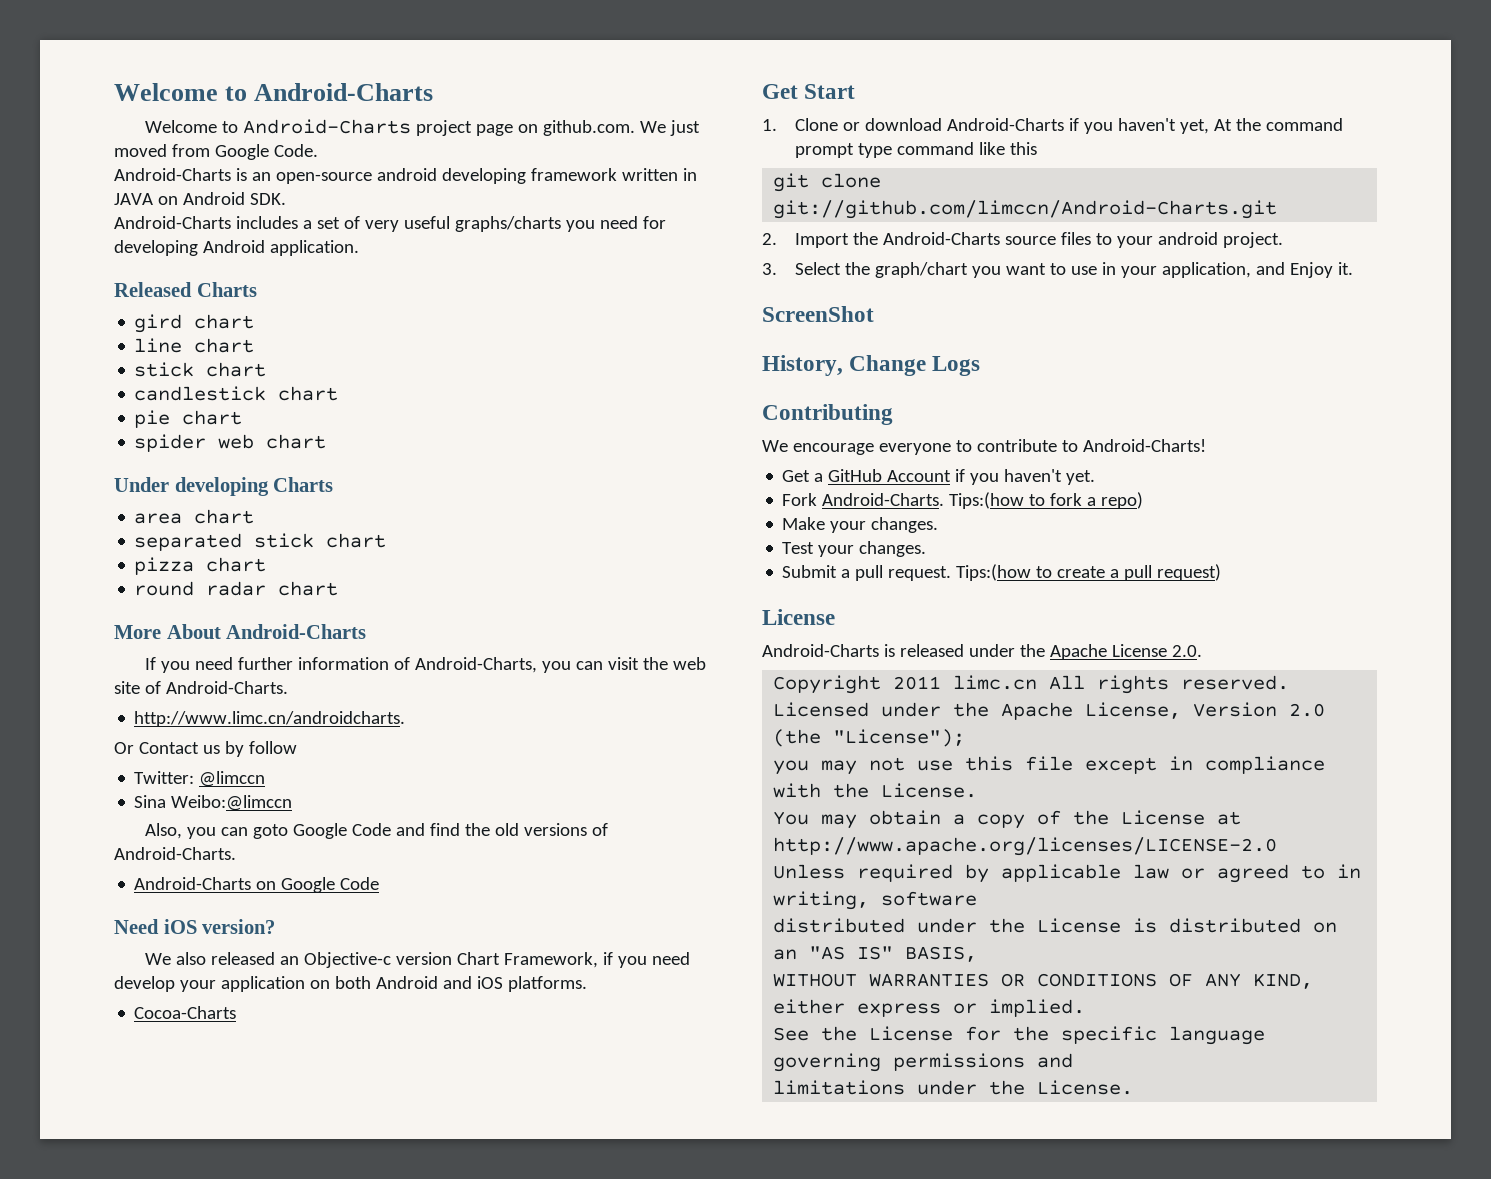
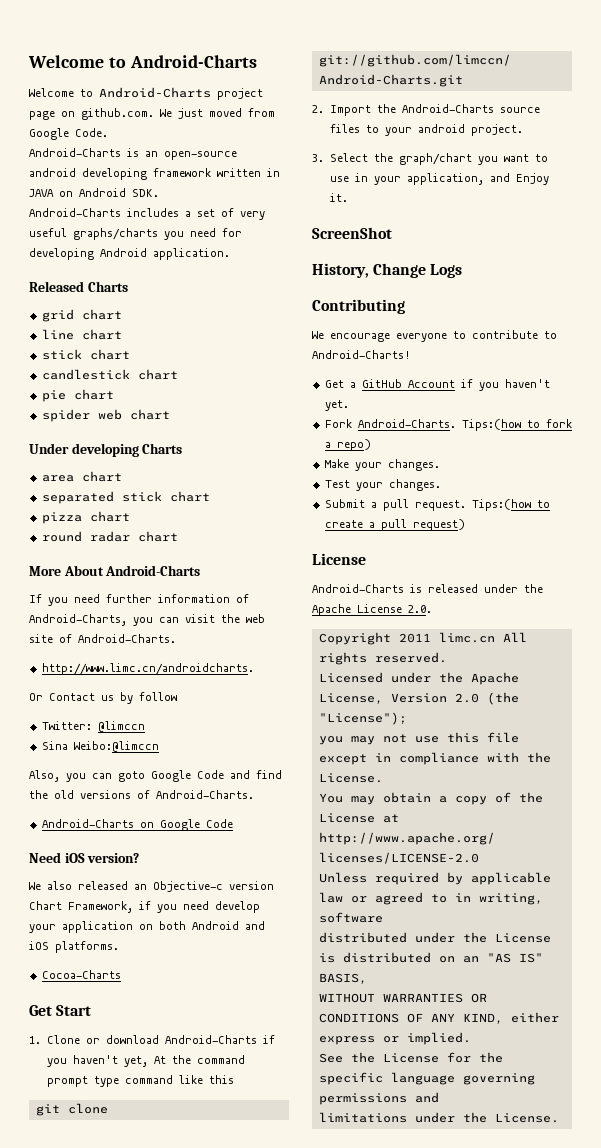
[134,314,183,333] gird -> [41,309,74,322] grid

